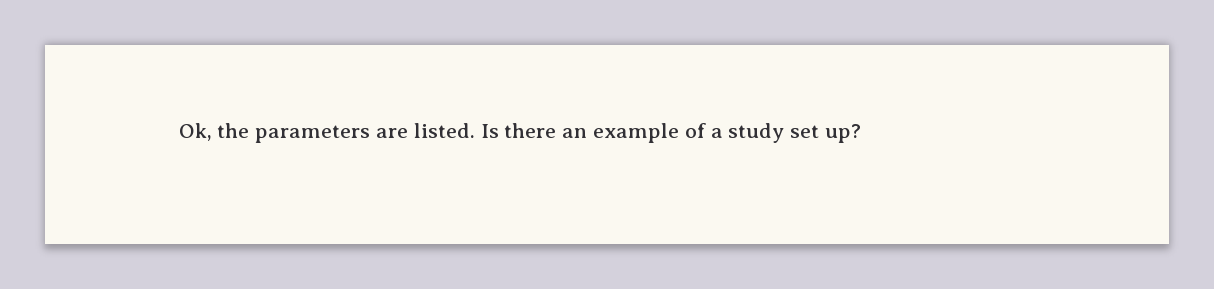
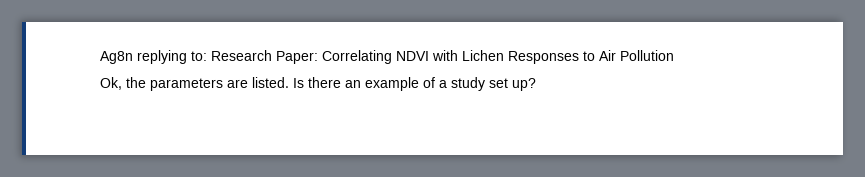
(178, 132) none -> [99,50,674,64] Ag8n replying to: Research Paper: Correlating NDVI with Lichen Responses to Air Pollution //

